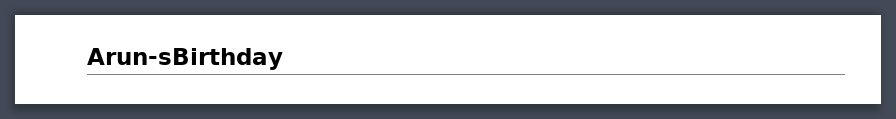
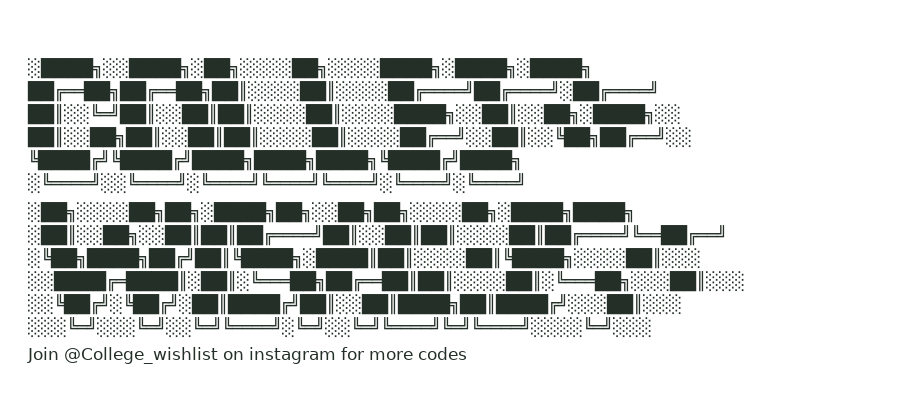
[87,48,283,70] Arun-sBirthday -> [28,58,592,79] [27,81,659,102] [27,104,681,125] [27,127,692,148] [28,150,522,171] [28,173,526,194] [28,202,635,223] [28,225,727,246] [28,248,701,269] [28,271,745,292] [28,294,682,315] [28,317,652,338] [27,347,467,364] ░████╗░░████╗░██╗░░░░██╗░░░░████╗░████╗░████╗ ██╔══██╗██╔══██╗██║░░░░██║░░░░██╔════╝██╔════╝░██╔════╝ ██║░░╚═╝██║░░██║██║░░░░██║░░░░████╗░░██║░░██╗░████╗░░ ██║░░██╗██║░░██║██║░░░░██║░░░░██╔══╝░░██║░░╚██╗██╔══╝░░ ╚████╔╝╚████╔╝████╗████╗████╗╚████╔╝████╗ ░╚════╝░░╚════╝░╚════╝╚════╝╚════╝░╚════╝░╚════╝ // ░██╗░░░░██╗██╗░████╗██╗░░██╗██╗░░░░██╗░████╗████╗ ░██║░░██╗░░██║██║██╔════╝██║░░██║██║░░░░██║██╔════╝╚══██╔══╝ ░╚██╗████╗██╔╝██║╚████╗░████║██║░░░░██║╚████╗░░░░██║░░░ ░░████╔═████║░██║░╚═══██╗██╔══██║██║░░░░██║░╚═══██╗░░░██║░░░ ░░╚██╔╝░╚██╔╝░██║████╔╝██║░░██║████╗██║████╔╝░░░██║░░░ ░░░╚═╝░░░╚═╝░░╚═╝╚════╝░╚═╝░░╚═╝╚════╝╚═╝╚════╝░░░░╚═╝░░░ // Join @College_wishlist on instagram for more codes

